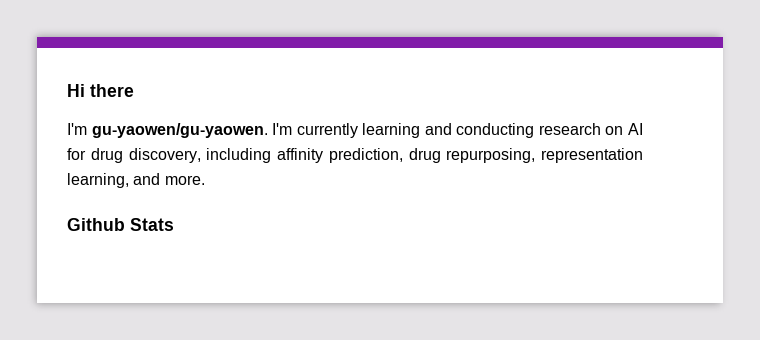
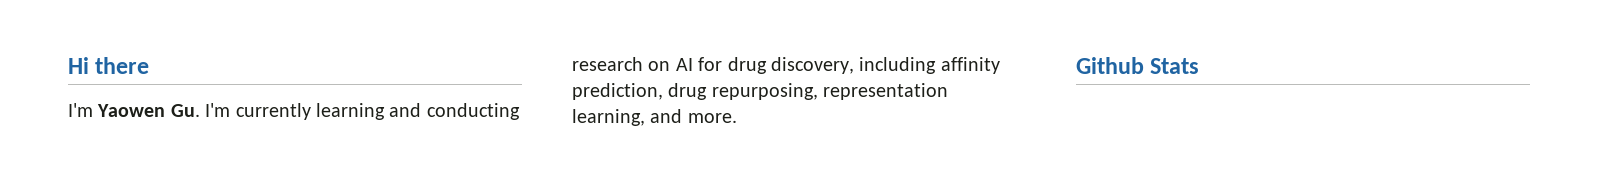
[91,123,268,138] gu-yaowen/gu-yaowen. -> [97,104,200,117] Yaowen Gu.

